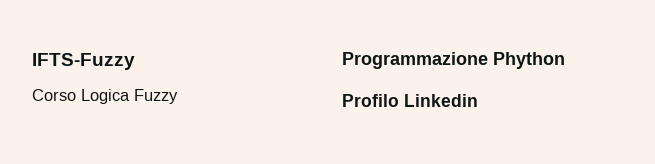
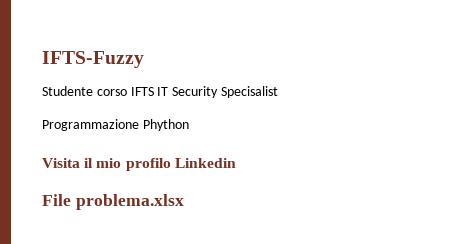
[32,89,178,104] [342,52,565,69] [342,94,399,107] Corso Logica Fuzzy // Programmazione Phython // Profilo -> [42,86,278,98] [42,119,189,131] [42,158,171,171] Studente corso IFTS IT Security Specisalist // Programmazione Phython // Visita il mio profilo
(478, 100) none -> [42,194,184,210] // File problema.xlsx

